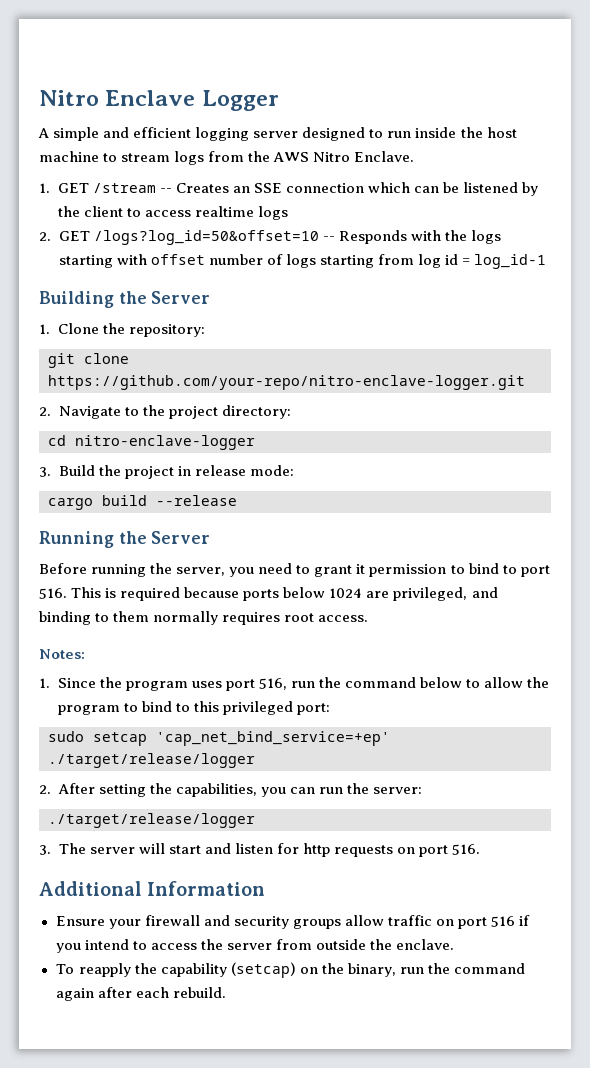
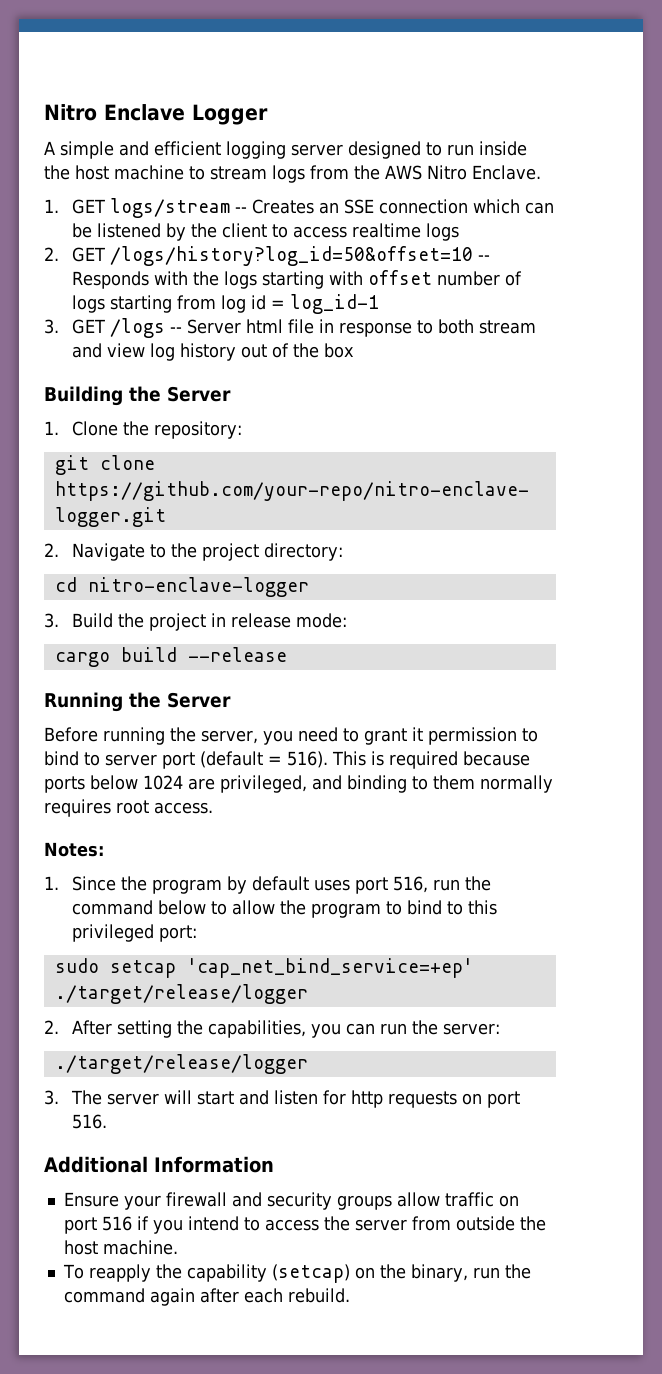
[92,183,156,193] /stream -> [110,198,231,218] logs/stream
[93,230,319,245] /logs?log_id=50&offset=10 -> [110,246,474,266] /logs/history?log_id=50&offset=10
(547, 261) none -> [44,318,537,338] [72,343,355,361] // 3. GET /logs -- Server html file in response to both stream and view log history out of the box
[520,565,550,577] [39,588,67,599] port 516. -> [105,751,328,769] server port (default = 516).
(188, 686) none -> [227,876,310,894] by default
[395,939,454,950] enclave. -> [63,1240,178,1255] host machine.

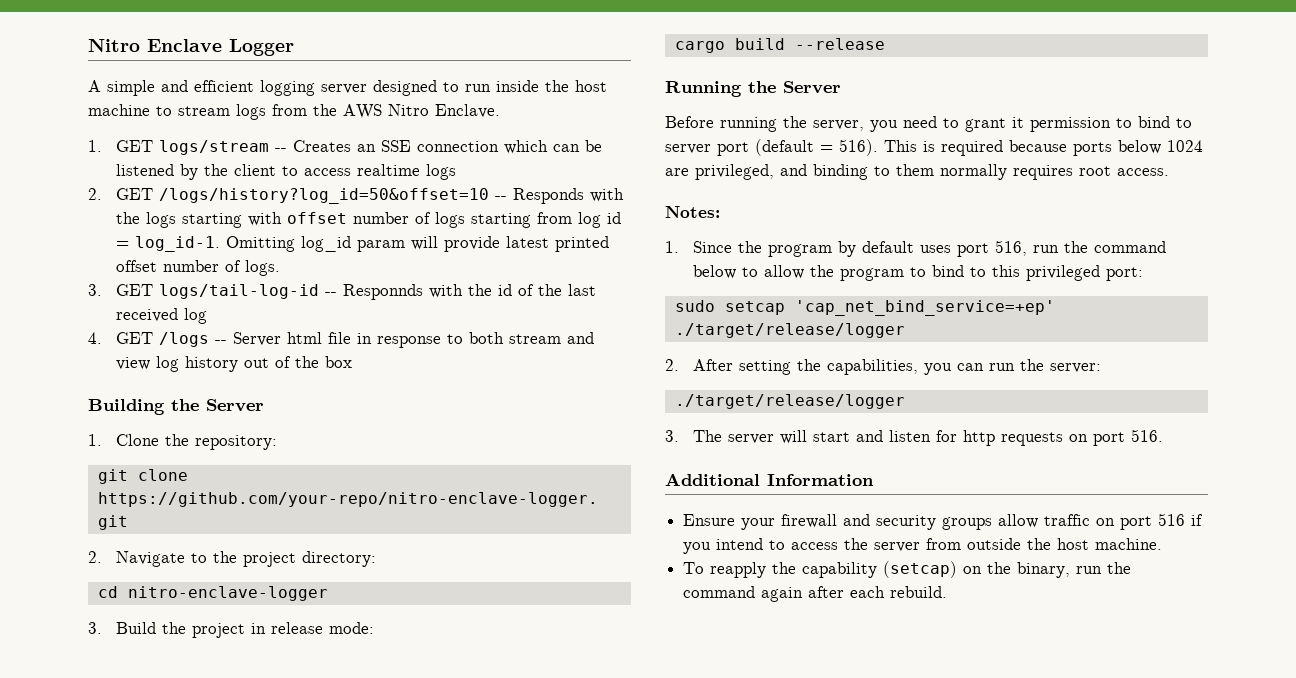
[290,294,380,314] [44,319,59,334] log_id-1 // 3. -> [134,236,609,252] [115,260,280,276] [88,284,596,300] [115,308,207,324] [88,332,102,344] log_id-1. Omitting log_id param will provide latest printed offset number of logs. // 3. GET logs/tail-log-id -- Responnds with the id of the last received log // 4.

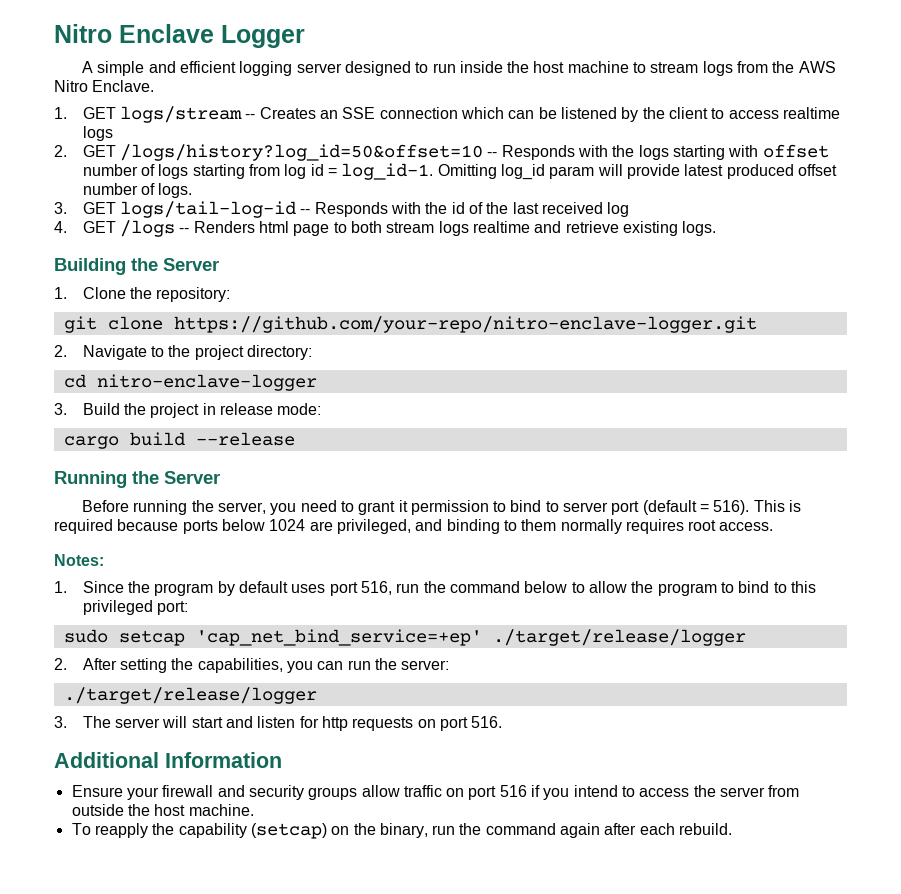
[554,236,609,252] printed -> [726,164,794,179] produced
[342,284,423,300] Responnds -> [314,202,388,217] Responds
[232,332,594,348] [115,356,352,372] Server html file in response to both stream and view log history out of the box -> [193,221,717,236] Renders html page to both stream logs realtime and retrieve existing logs.

